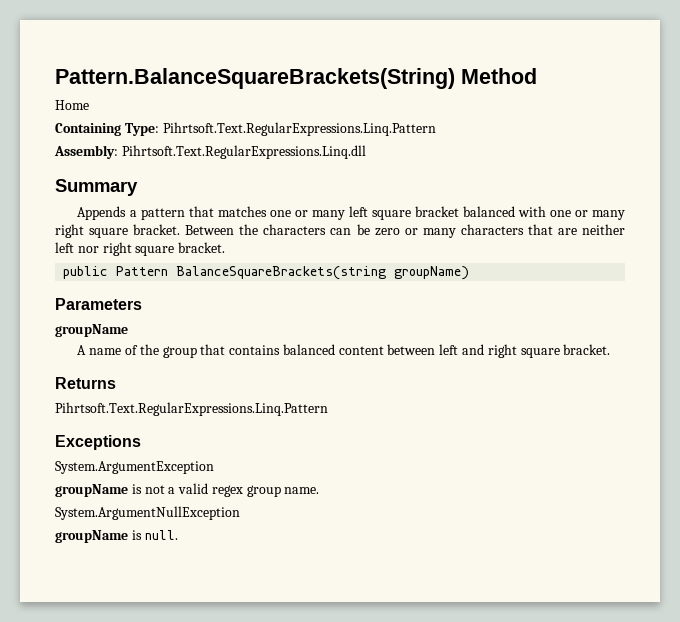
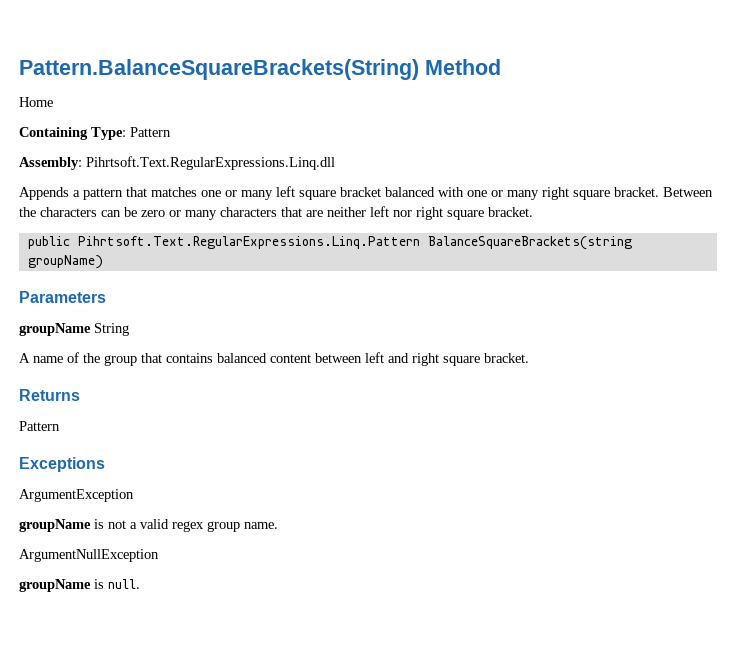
[162,122,436,136] Pihrtsoft.Text.RegularExpressions.Linq.Pattern -> [130,127,171,137] Pattern
[55,179,138,196] // Summary -> (335, 163) none
[116,266,169,276] Pattern -> [77,236,420,249] Pihrtsoft.Text.RegularExpressions.Linq.Pattern
(128, 330) none -> [94,323,129,336] String
[55,402,328,416] Pihrtsoft.Text.RegularExpressions.Linq.Pattern -> [19,421,60,431] Pattern
[55,461,214,474] System.ArgumentException -> [19,489,134,502] ArgumentException
[55,506,240,520] System.ArgumentNullException -> [19,549,159,562] ArgumentNullException

